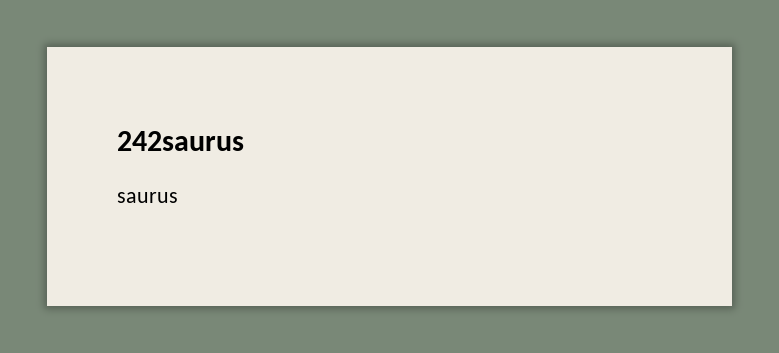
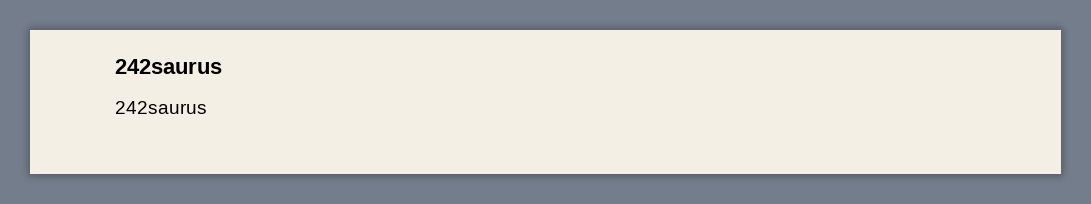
[117,192,178,203] saurus -> [115,101,207,114] 242saurus

